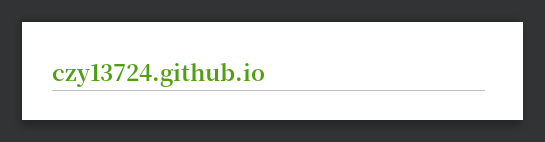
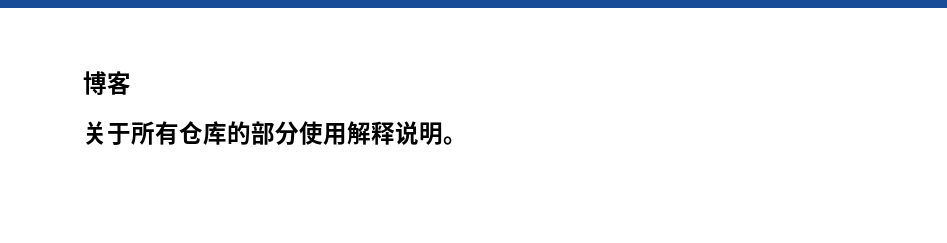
[52,63,265,87] czy13724.github.io -> [83,71,131,95] [83,121,467,145] 博客 // 关于所有仓库的部分使用解释说明。

